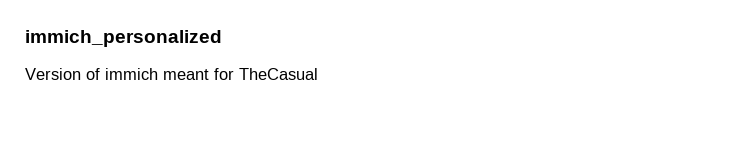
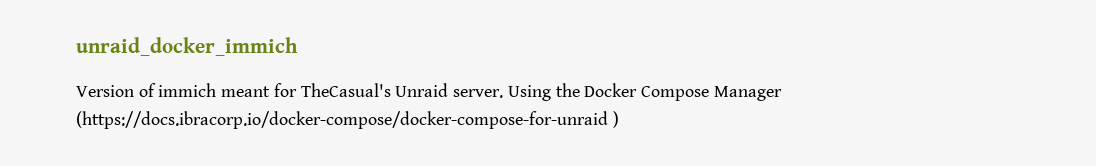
[25,30,222,47] immich_personalized -> [76,37,298,56] unraid_docker_immich
[239,68,318,80] TheCasual -> [300,83,782,101] [76,111,619,129] TheCasual's Unraid server. Using the Docker Compose Manager (https://docs.ibracorp.io/docker-compose/docker-compose-for-unraid )

